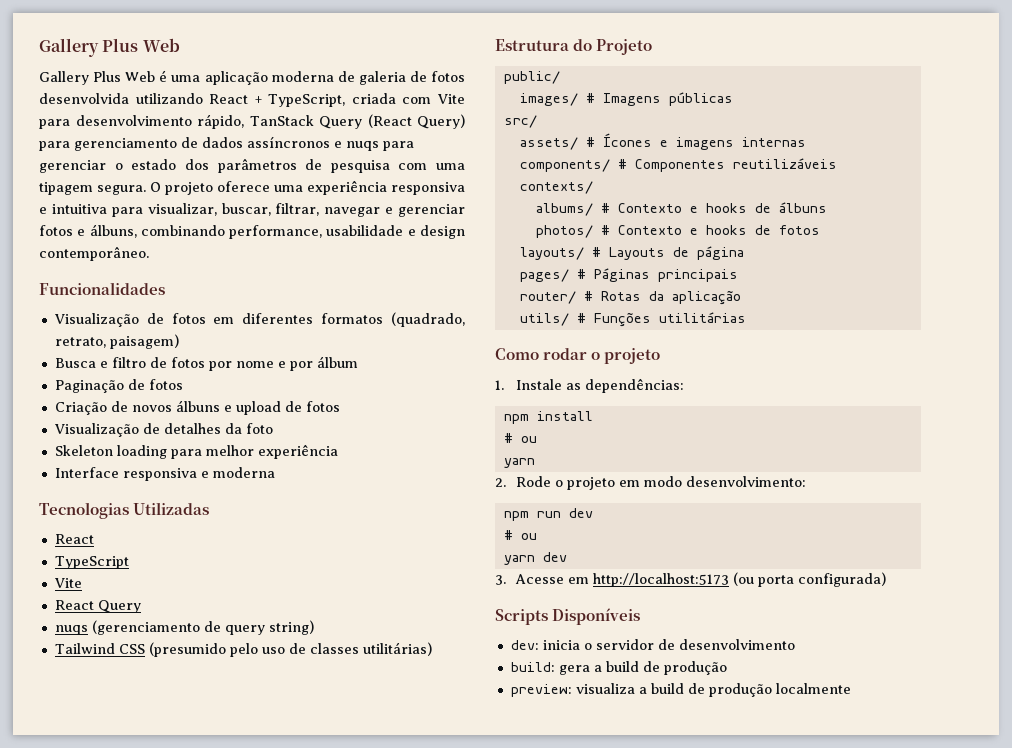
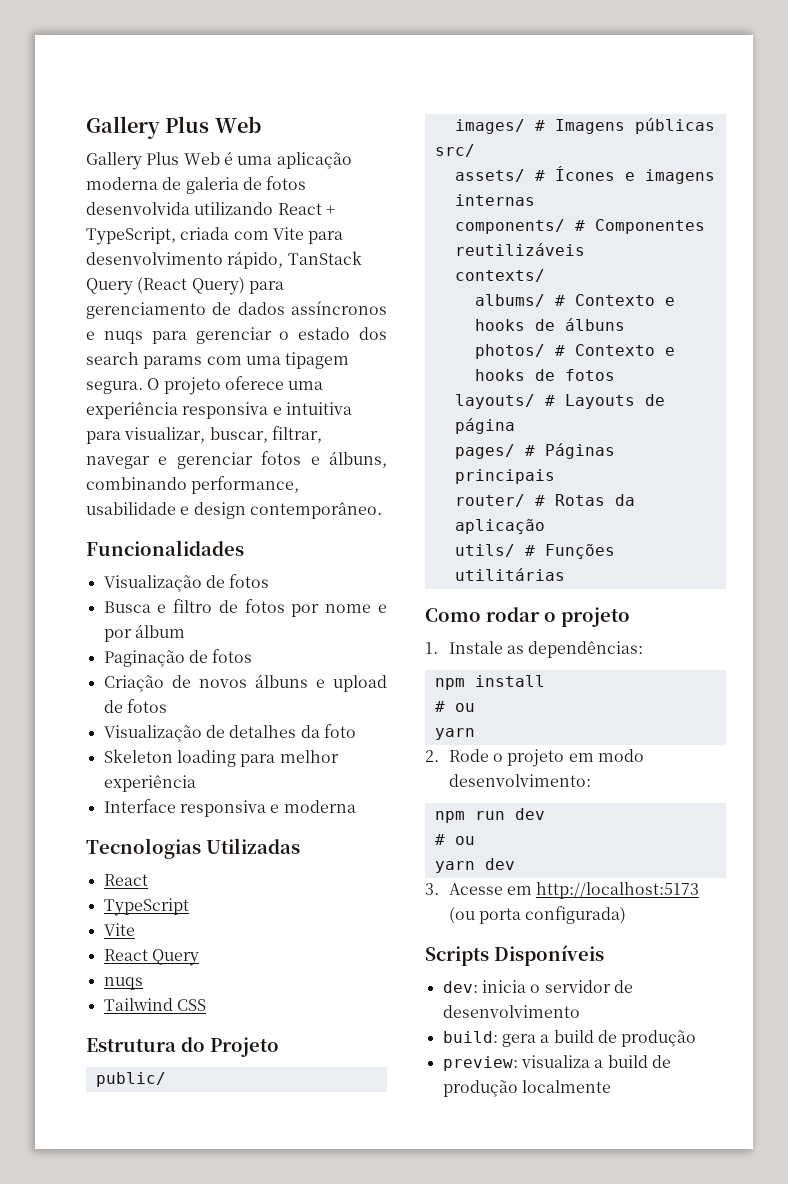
[217,158,390,173] parâmetros de pesquisa -> [86,352,203,369] search params
[213,312,465,327] [54,334,179,349] em diferentes formatos (quadrado, retrato, paisagem) -> (270, 581) none
[91,620,314,635] [54,642,432,657] (gerenciamento de query string) // Tailwind CSS (presumido pelo uso de classes utilitárias) -> [103,998,206,1011] // Tailwind CSS

